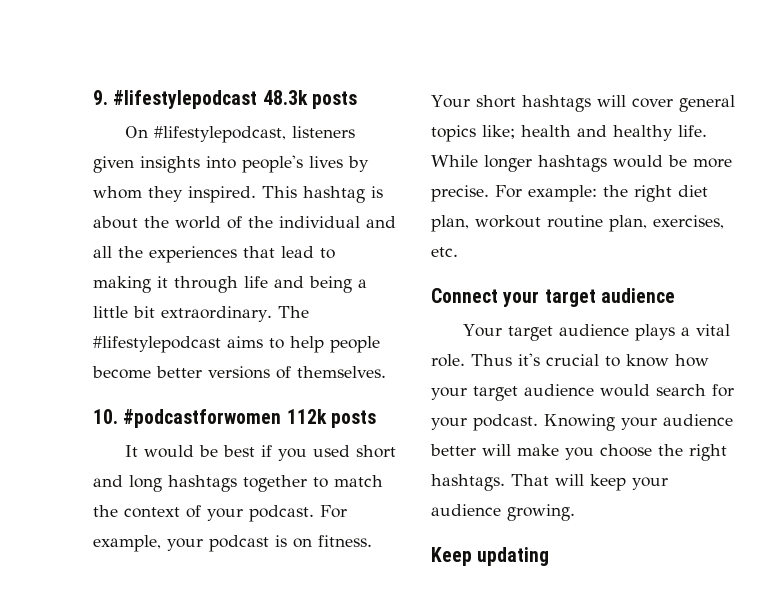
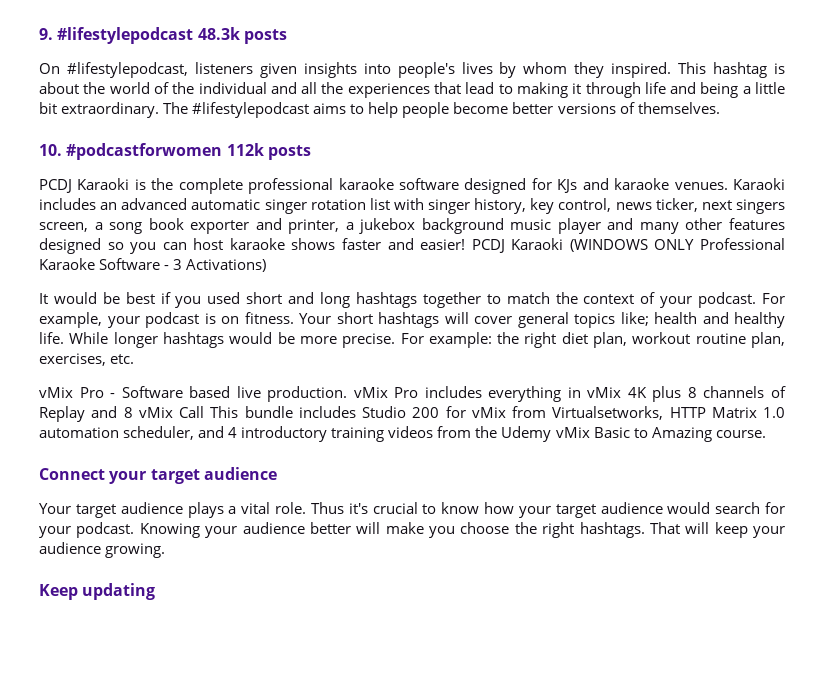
(376, 419) none -> [39,178,786,194] [39,198,785,214] [39,218,785,234] [39,238,785,254] [39,258,267,272] // PCDJ Karaoki is the complete professional karaoke software designed for KJs and karaoke venues. Karaoki includes an advanced automatic singer rotation list with singer history, key control, news ticker, next singers screen, a song book exporter and printer, a jukebox background music player and many other features designed so you can host karaoke shows faster and easier! PCDJ Karaoki (WINDOWS ONLY Professional Karaoke Software - 3 Activations)
(458, 252) none -> [39,386,786,402] [39,406,785,422] [39,426,766,442] // vMix Pro - Software based live production. vMix Pro includes everything in vMix 4K plus 8 channels of Replay and 8 vMix Call This bundle includes Studio 200 for vMix from Virtualsetworks, HTTP Matrix 1.0 automation scheduler, and 4 introductory training videos from the Udemy vMix Basic to Amazing course.

